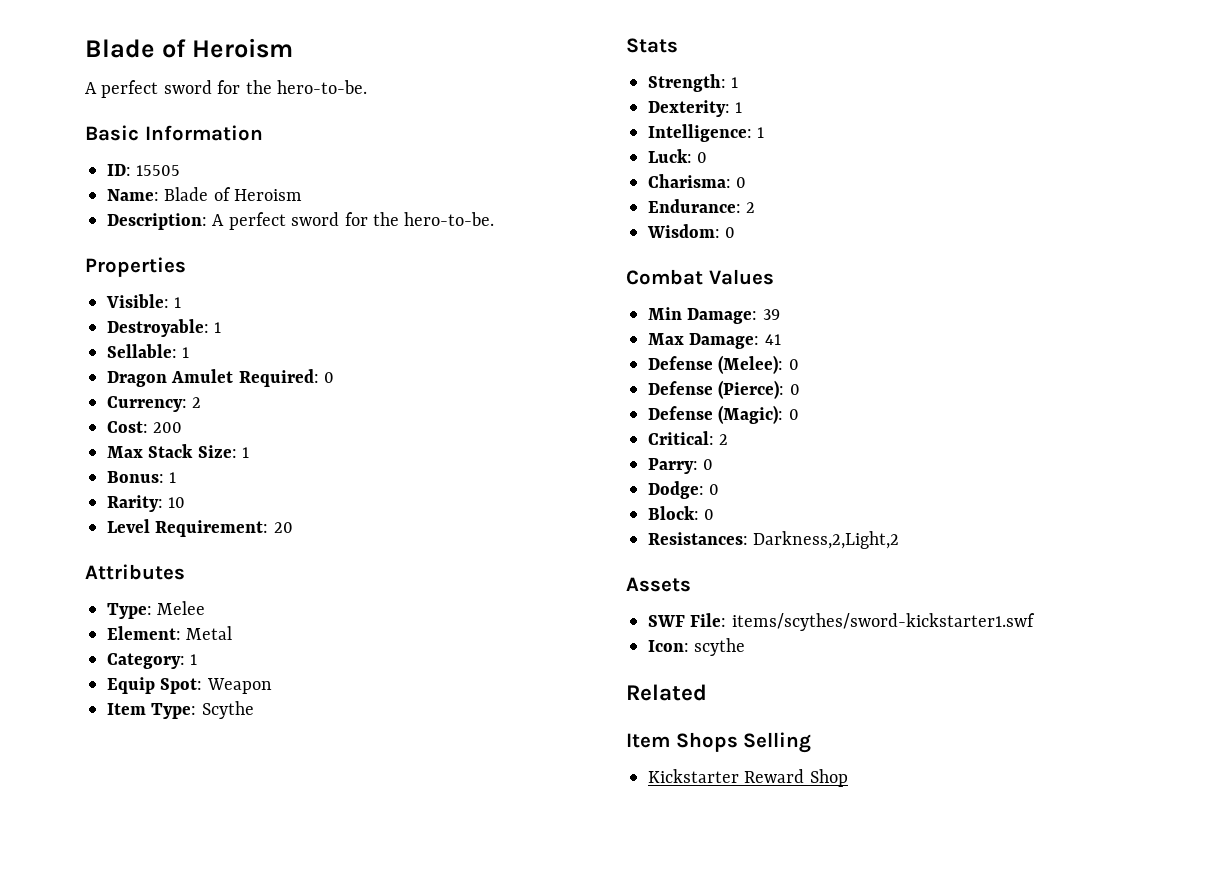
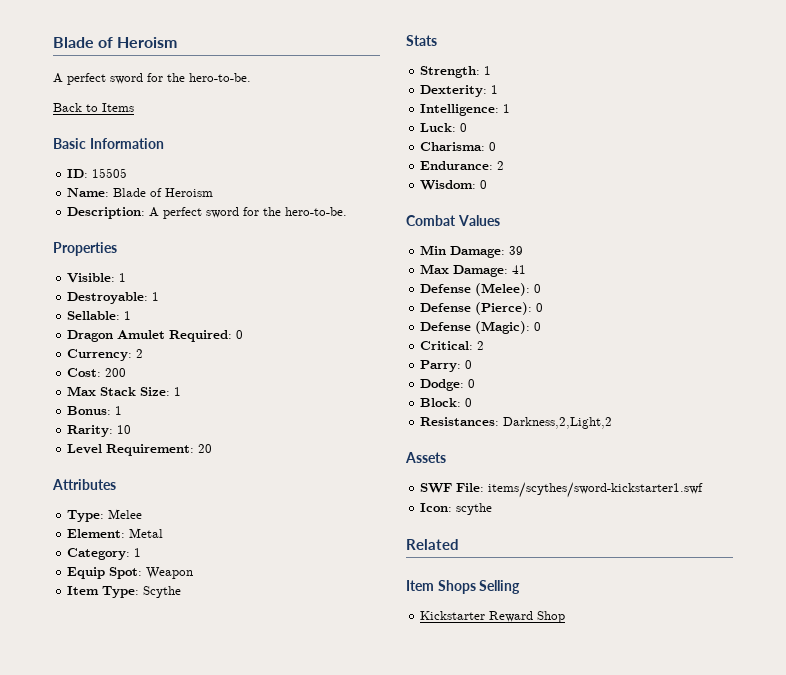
(367, 87) none -> [53,103,134,112] // Back to Items

